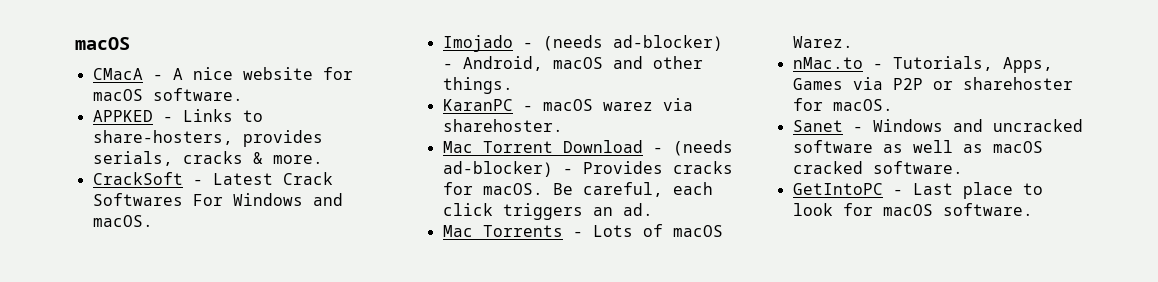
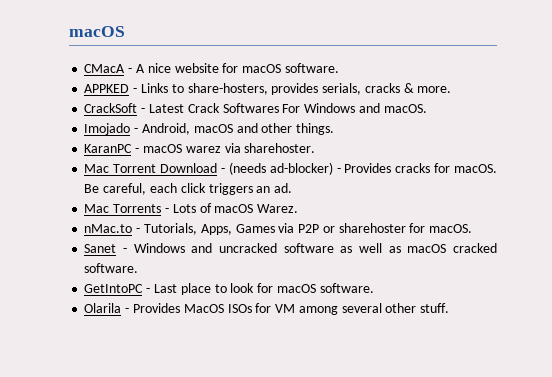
[542,35,723,51] [442,63,453,69] (needs ad-blocker) - -> (139, 130) none
(1033, 209) none -> [84,303,450,315] // Olarila - Provides MacOS ISOs for VM among several other stuff.

